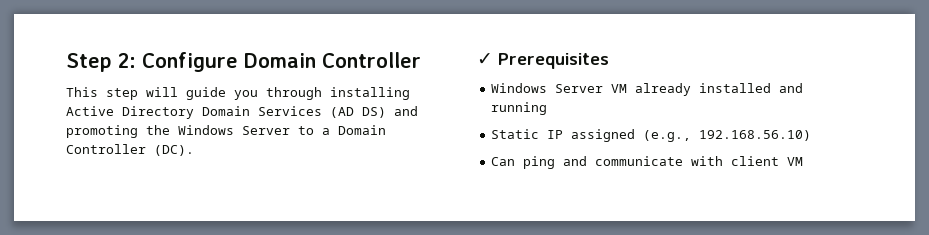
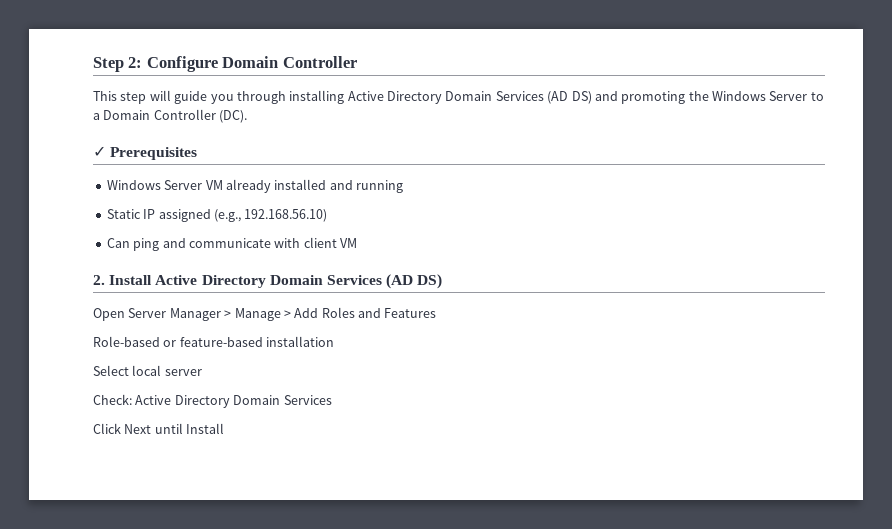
(804, 161) none -> [93,274,443,289] [93,307,437,321] [93,336,335,347] [93,365,202,376] [93,394,332,408] [93,423,225,434] // 2. Install Active Directory Domain Services (AD DS) // Open Server Manager > Manage > Add Roles and Features // Role-based or feature-based installation // Select local server // Check: Active Directory Domain Services // Click Next until Install

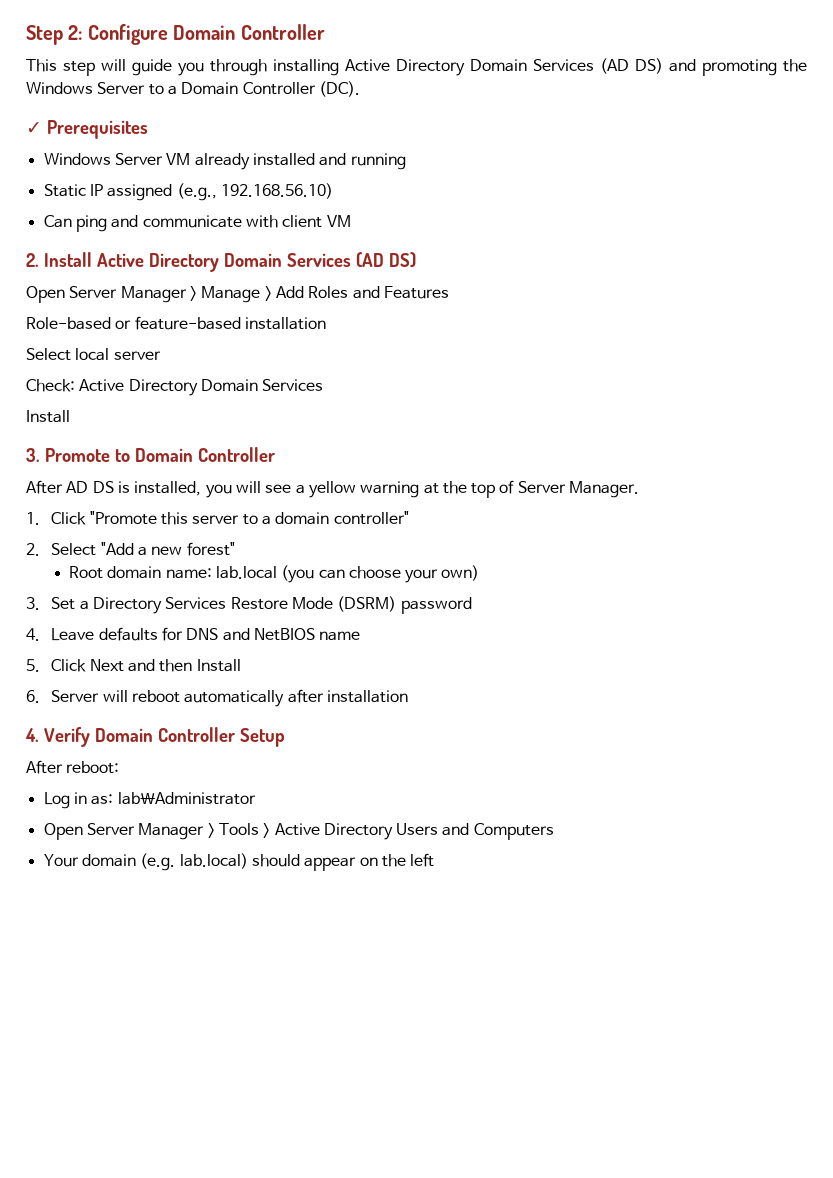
[93,423,225,434] Click Next until Install -> [26,410,70,423] [26,447,275,462] [26,480,640,498] [26,511,409,525] [26,542,235,556] [68,565,480,583] [26,596,472,614] [26,627,361,641] [26,659,241,672] [26,689,408,707] [25,727,285,747] [26,760,120,774] [43,792,256,809] [43,823,554,840] [43,853,435,871] Install // 3. Promote to Domain Controller // After AD DS is installed, you will see a yellow warning at the top of Server Manager. // 1. Click "Promote this server to a domain controller" // 2. Select "Add a new forest" // Root domain name: lab.local (you can choose your own) // 3. Set a Directory Services Restore Mode (DSRM) password // 4. Leave defaults for DNS and NetBIOS name // 5. Click Next and then Install // 6. Server will reboot automatically after installation // 4. Verify Domain Controller Setup // After reboot: // Log in as: lab\Administrator // Open Server Manager > Tools > Active Directory Users and Computers // Your domain (e.g. lab.local) should appear on the left

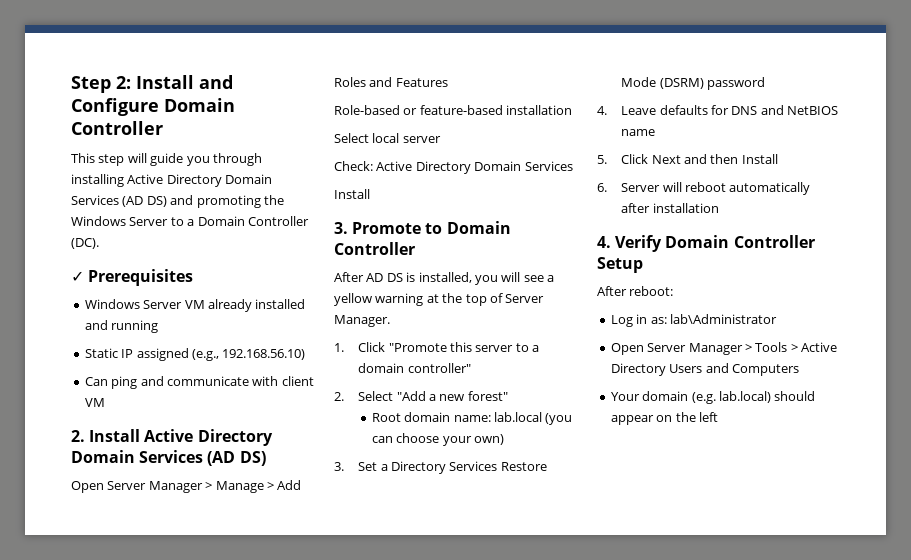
(83, 32) none -> [136,75,233,89] Install and

